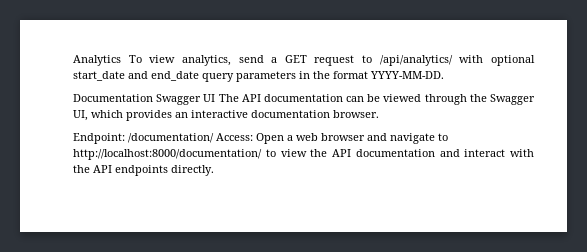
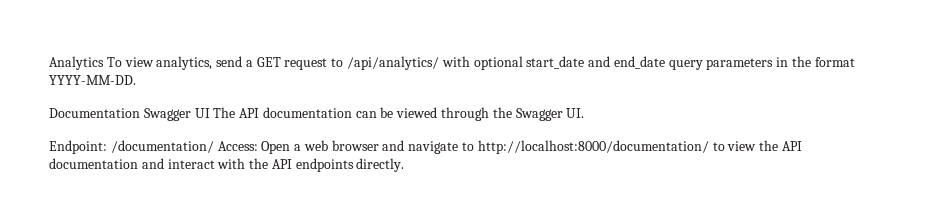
[73,110,379,121] UI, which provides an interactive documentation browser. -> [566,108,585,118] UI.

